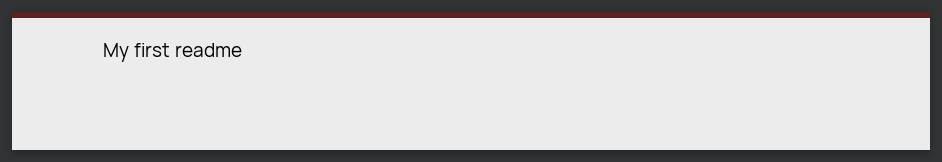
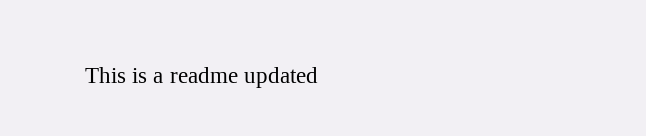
[103,43,243,62] My first readme -> [85,67,318,88] This is a readme updated

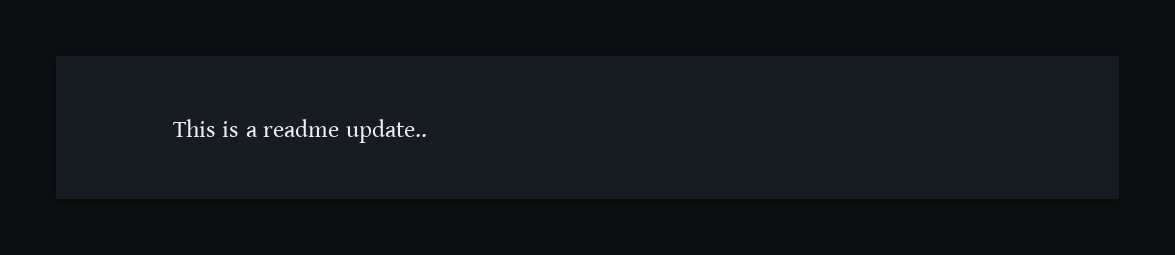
[243,67,318,88] updated -> [345,119,427,143] update..

